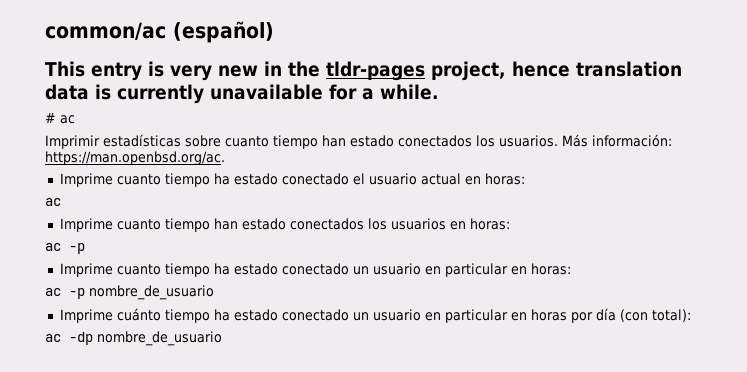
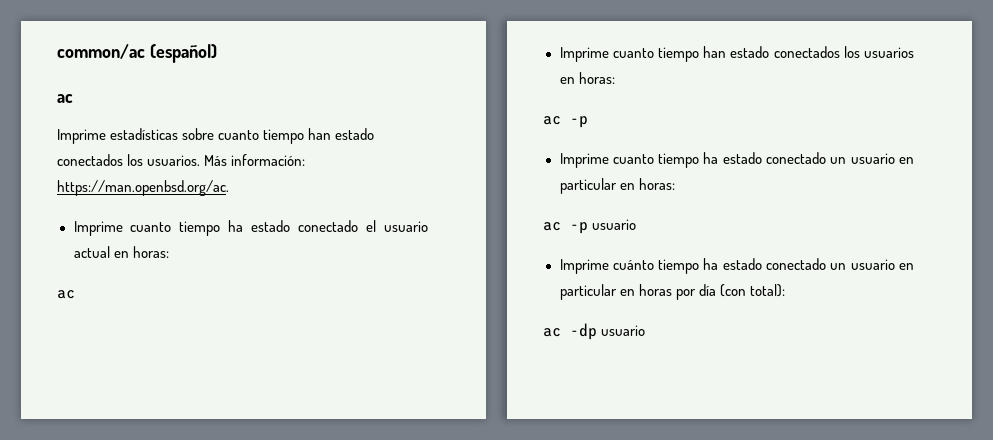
[45,61,682,81] [45,84,439,104] [45,112,75,124] [45,135,100,149] This entry is very new in the tldr-pages project, hence translation data is currently unavailable for a while. // # ac // Imprimir -> [57,94,73,103] [57,129,106,144] ac // Imprime
[89,285,214,300] nombre_de_usuario -> [592,219,637,230] usuario
[97,331,222,346] nombre_de_usuario -> [601,325,646,336] usuario

